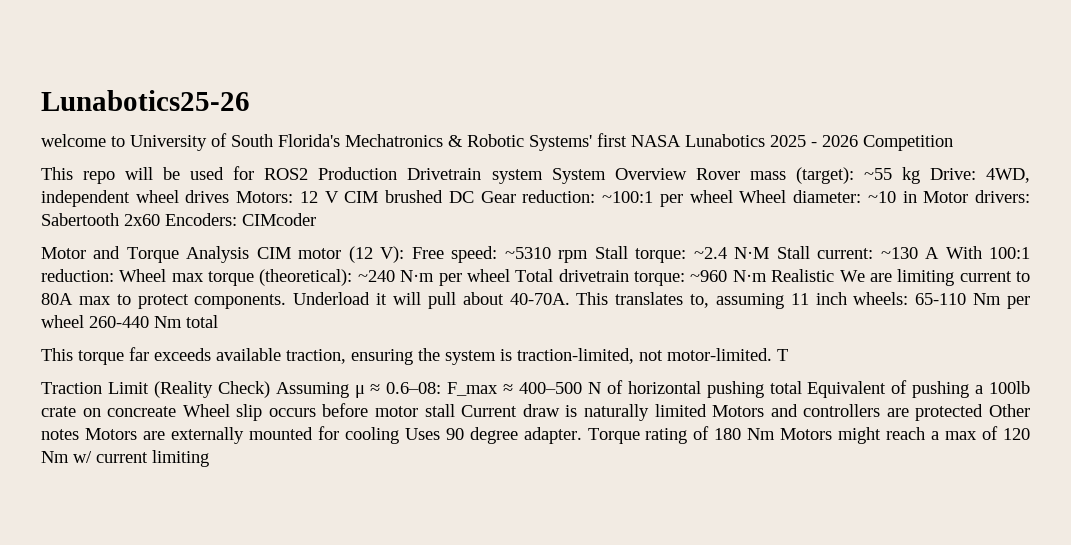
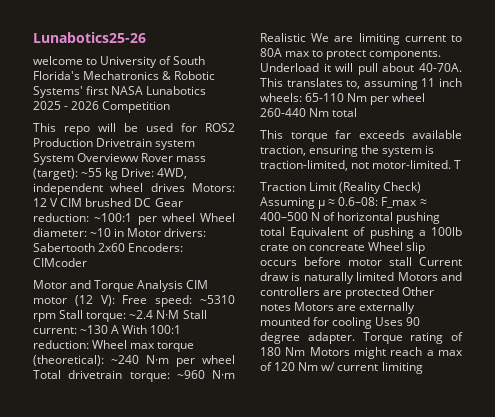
[614,168,687,180] Overview -> [77,153,140,162] Overvieww

